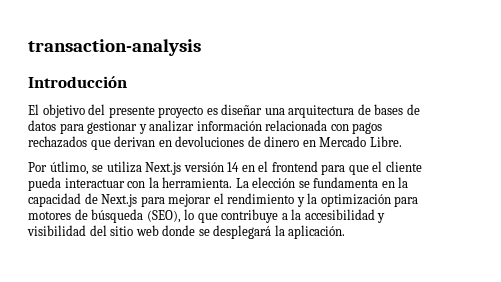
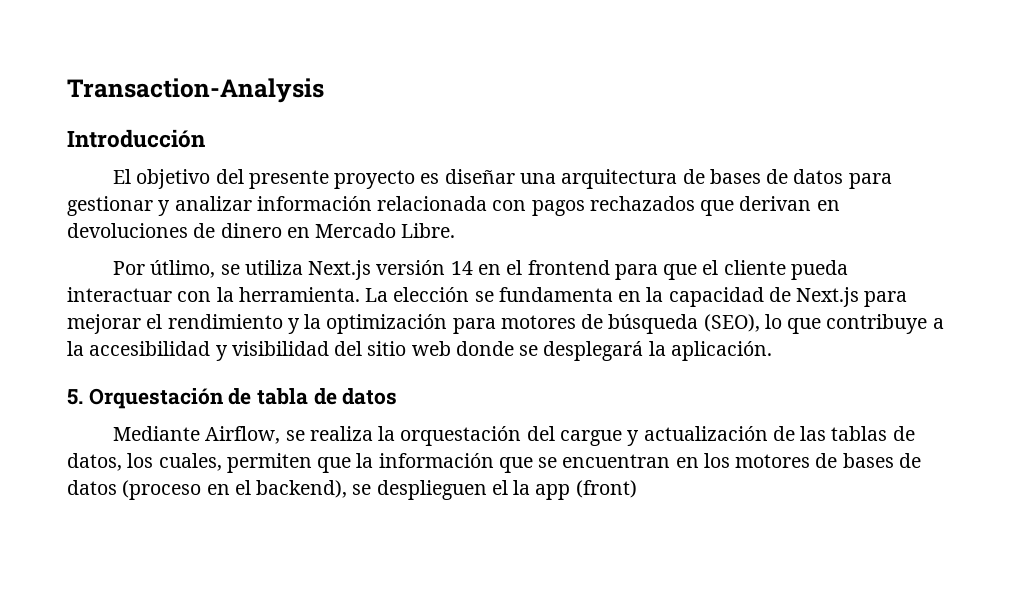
[28,39,201,56] transaction-analysis -> [67,78,324,103] Transaction-Analysis
(346, 232) none -> [67,388,398,409] [113,426,915,446] [67,453,921,473] [67,480,637,500] // 5. Orquestación de tabla de datos // Mediante Airflow, se realiza la orquestación del cargue y actualización de las tablas de datos, los cuales, permiten que la información que se encuentran en los motores de bases de datos (proceso en el backend), se desplieguen el la app (front)

